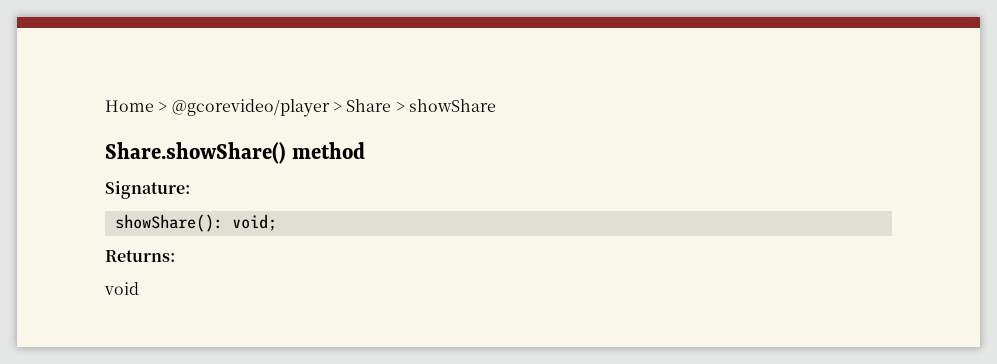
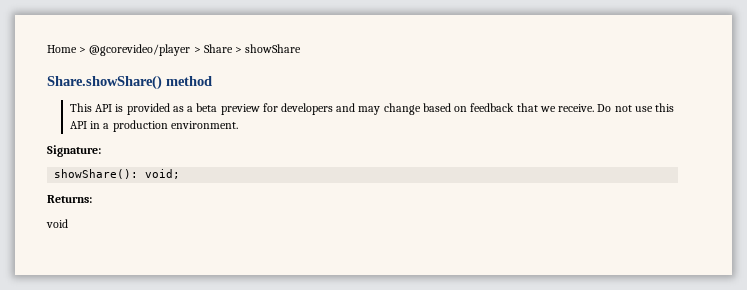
(366, 150) none -> [69,103,675,115] [69,120,238,132] // This API is provided as a beta preview for developers and may change based on feedback that we receive. Do not use this API in a production environment.

